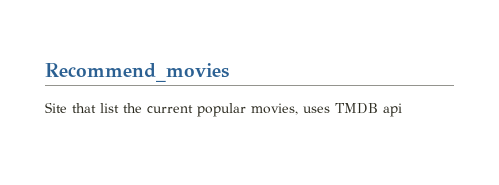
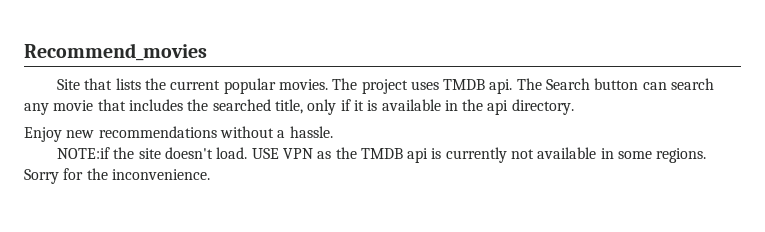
[100,103,119,113] list -> [115,78,141,90] lists
[251,103,402,117] movies, uses TMDB api -> [278,78,715,94] [24,99,574,115] [24,126,333,142] [56,147,707,163] [24,168,210,184] movies. The project uses TMDB api. The Search button can search any movie that includes the searched title, only if it is available in the api directory. // Enjoy new recommendations without a hassle. // NOTE:if the site doesn't load. USE VPN as the TMDB api is currently not available in some regions. Sorry for the inconvenience.

